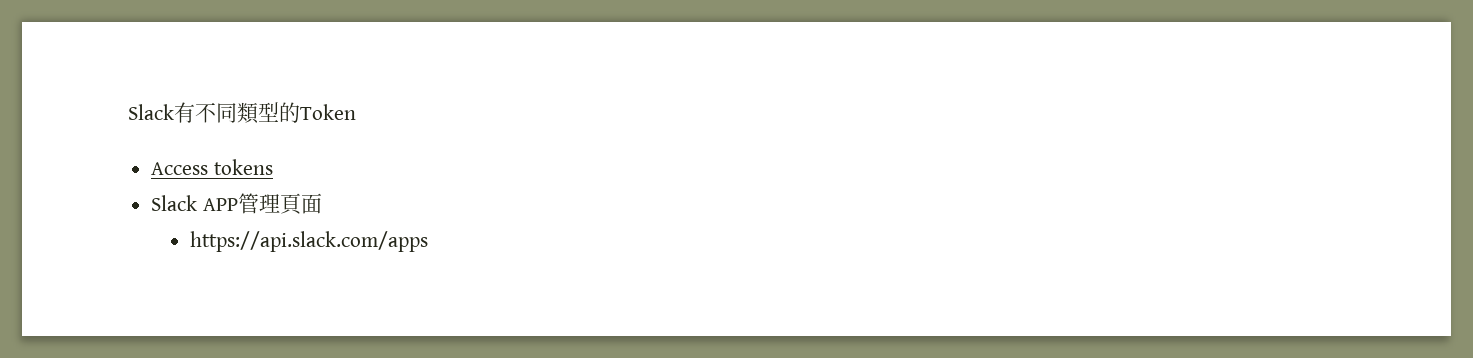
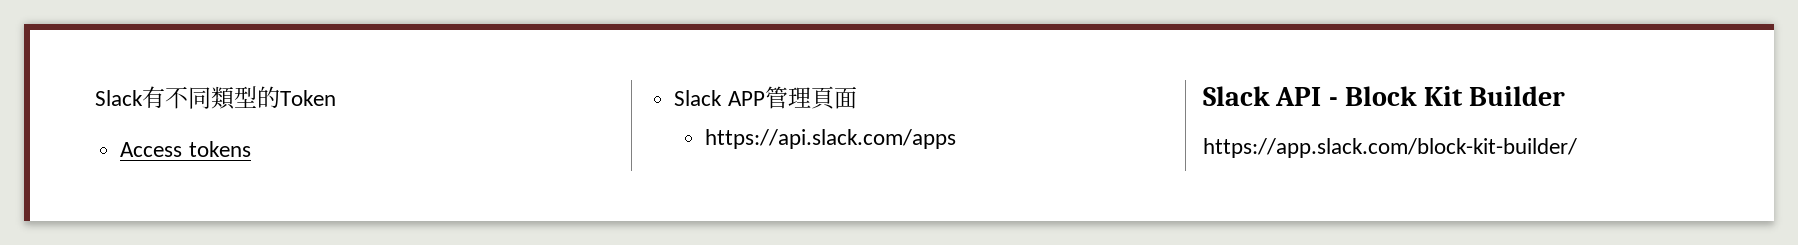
(428, 241) none -> [1203,86,1566,106] [1203,138,1577,158] // Slack API - Block Kit Builder // https://app.slack.com/block-kit-builder/

